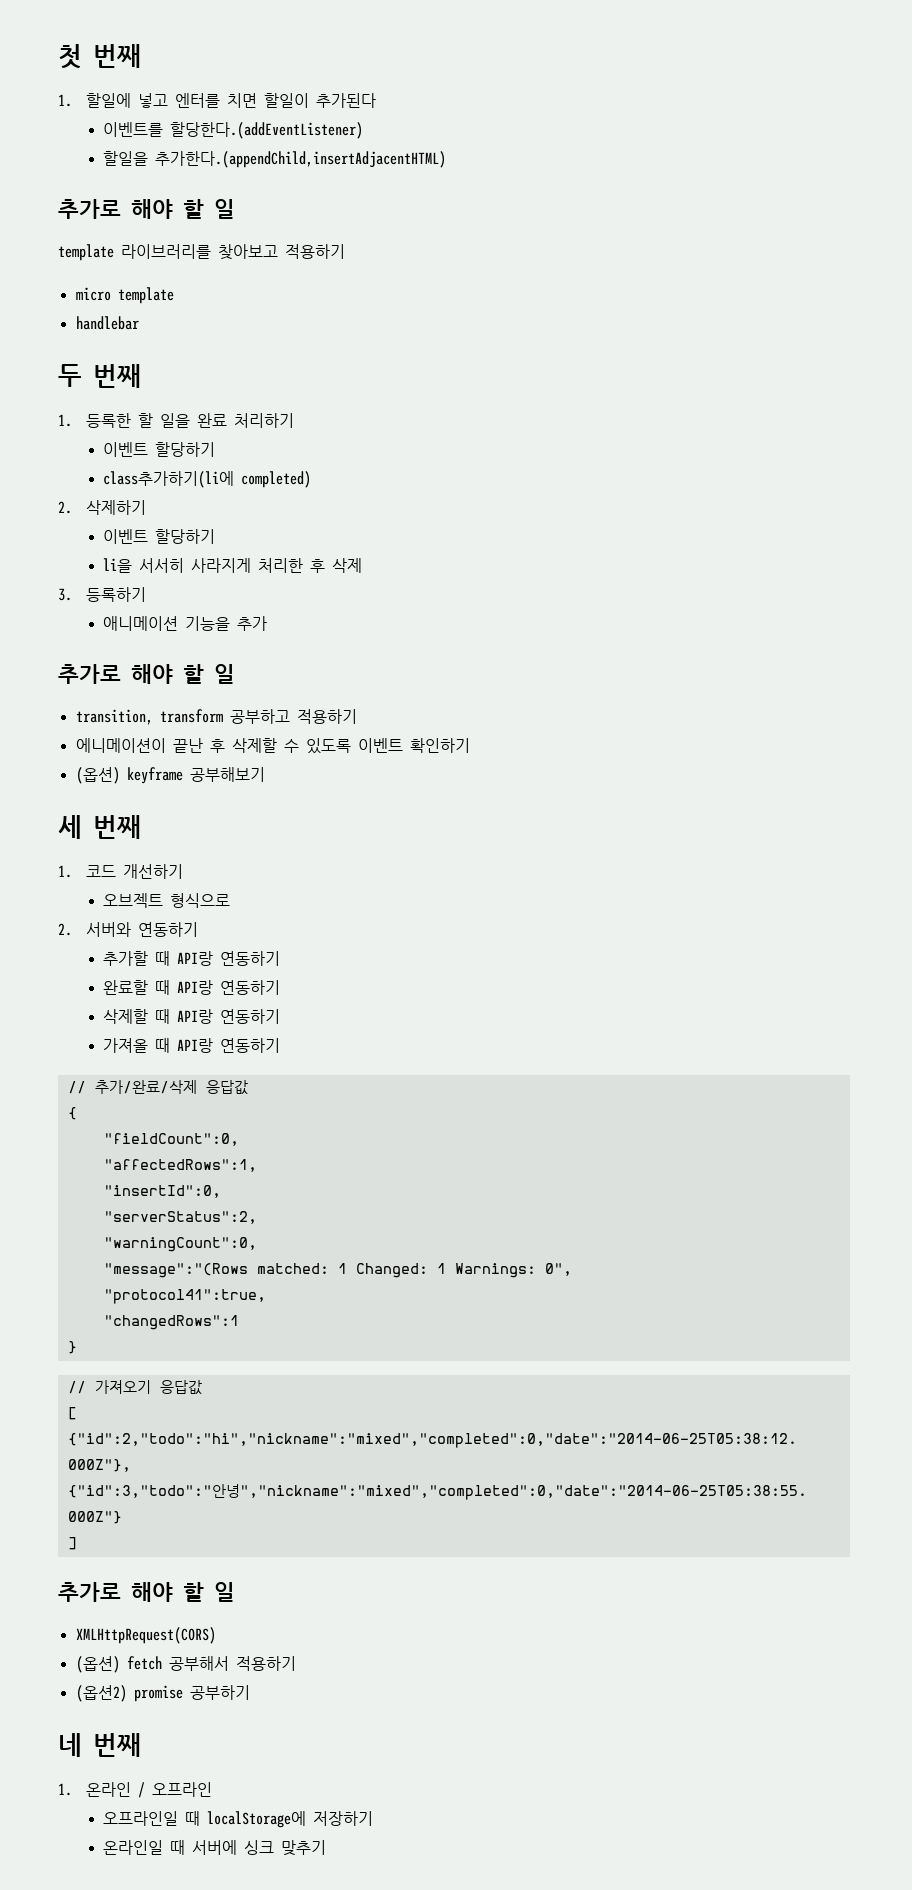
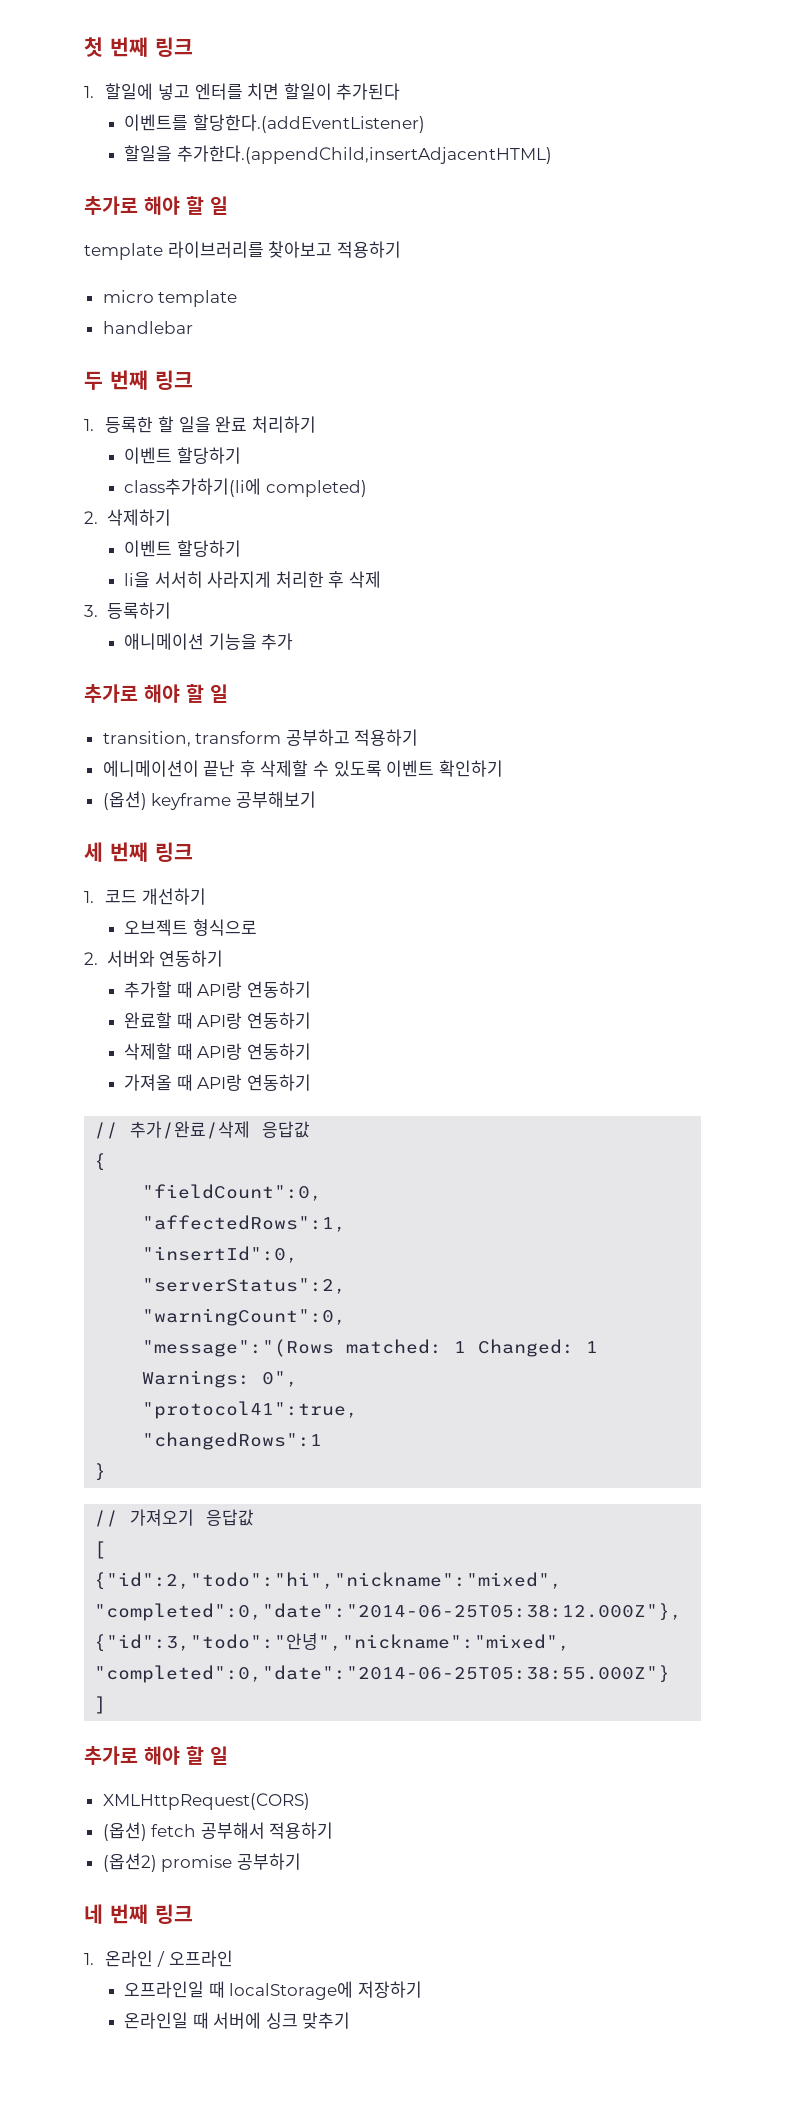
(141, 56) none -> [155,37,193,57] 링크
(141, 376) none -> [155,370,193,390] 링크
(141, 827) none -> [155,842,193,862] 링크
(141, 1745) none -> [155,1904,193,1924] 링크

